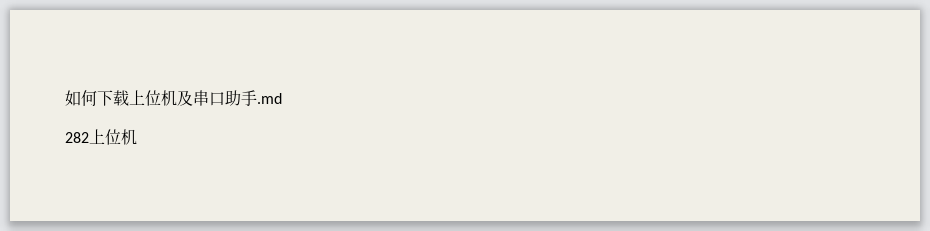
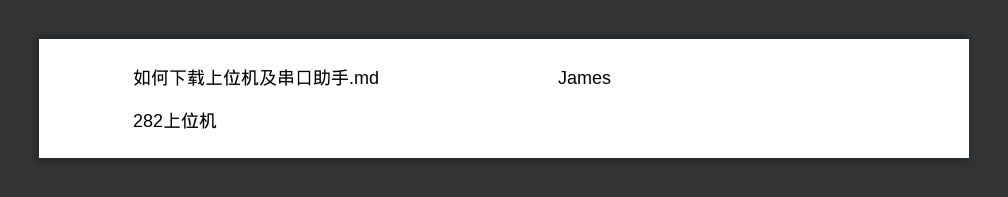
(137, 137) none -> [558,71,611,84] // James

